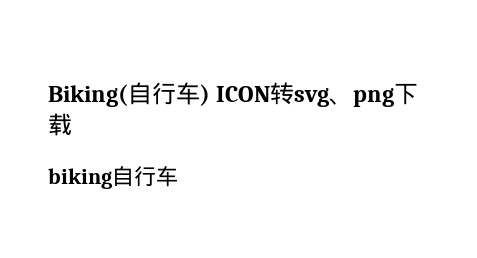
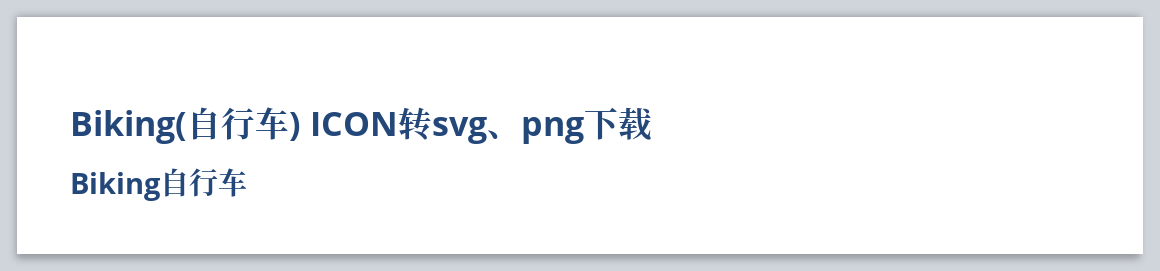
[48,168,112,189] biking -> [70,172,161,201] Biking

